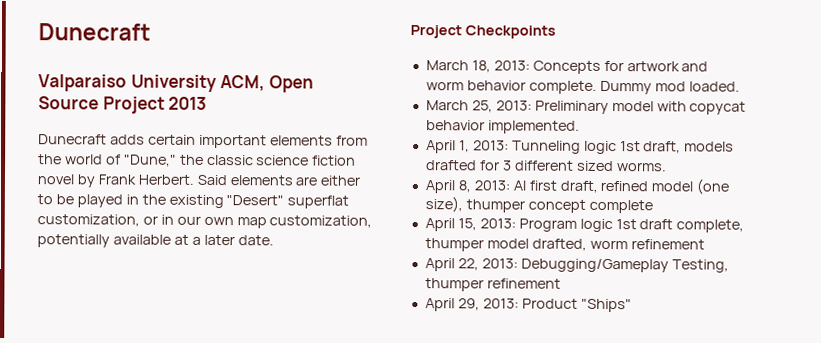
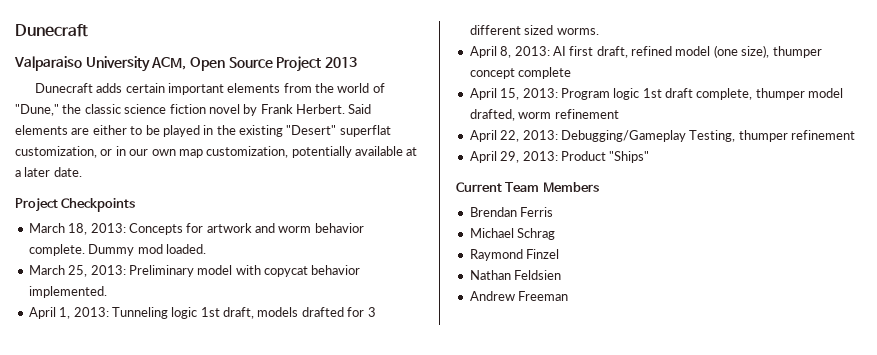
(632, 305) none -> [456,182,599,192] [469,207,554,217] [469,228,556,240] [469,249,560,261] [469,270,562,280] [469,291,569,301] // Current Team Members // Brendan Ferris // Michael Schrag // Raymond Finzel // Nathan Feldsien // Andrew Freeman

